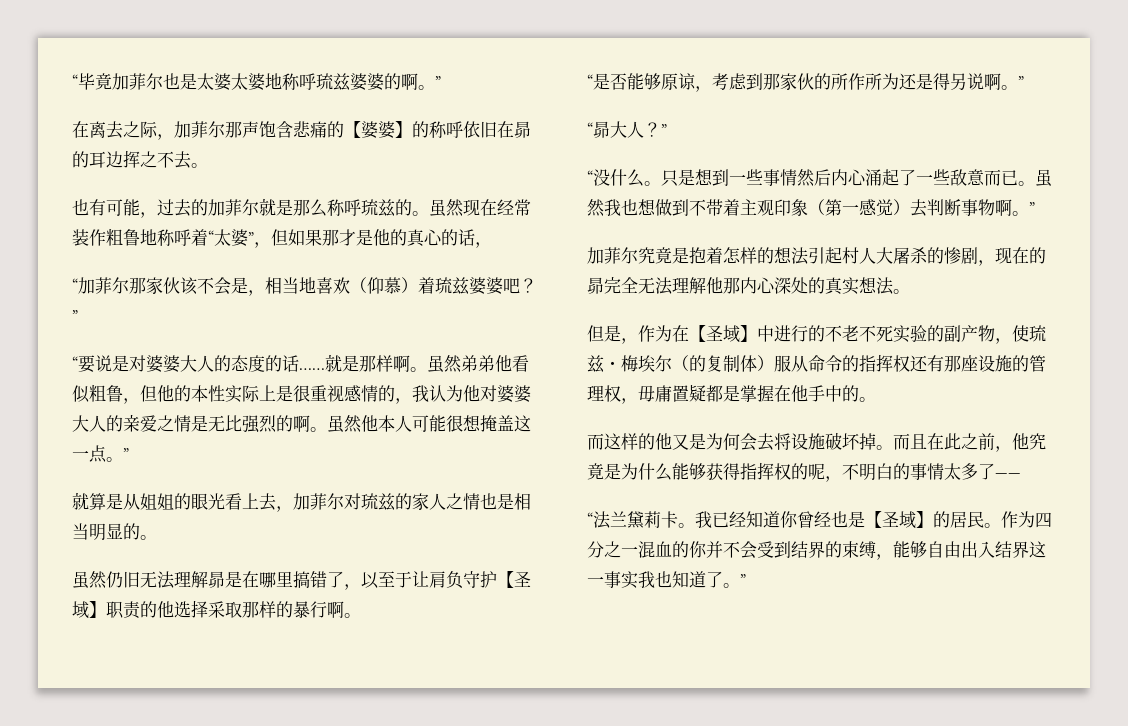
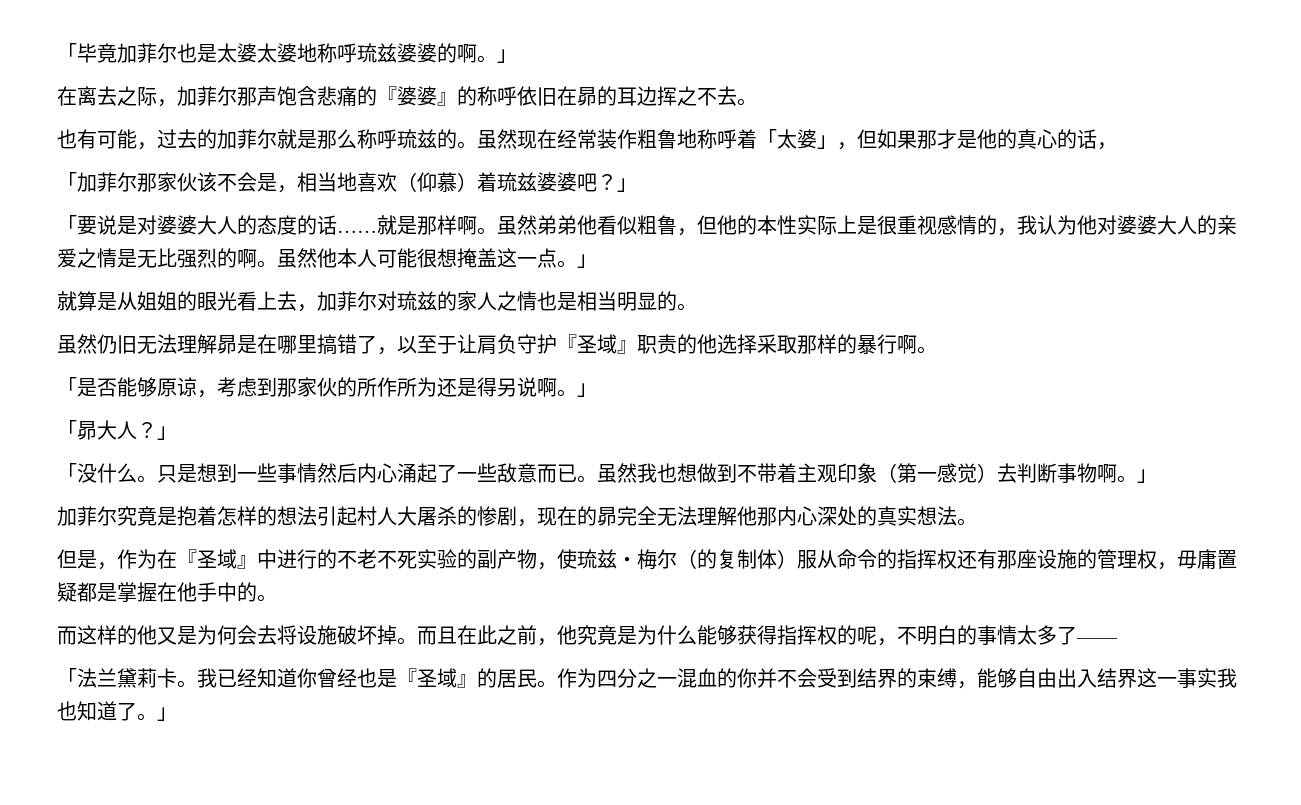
[72,74,78,88] “ -> [57,43,77,61] 「
[435,76,441,88] ” -> [497,49,517,63] 」
[344,121,412,139] 【婆婆】 -> [377,86,457,106] 『婆婆』
[208,229,254,247] “太婆” -> [757,129,837,149] 「太婆」
[72,278,78,292] “ -> [57,172,77,190] 「
[72,310,78,322] [72,356,78,370] ” // “ -> [617,178,637,192] [57,215,77,233] 」 // 「
[123,448,129,460] ” -> [577,254,597,268] 」
[497,571,531,588] [72,601,106,619] 【圣域】 -> [557,334,637,354] 『圣域』
[587,74,593,88] “ -> [57,377,77,395] 「
[1018,76,1024,88] [587,121,667,138] [587,170,593,184] ” // “昴大人？” // “ -> [577,383,597,397] [57,420,177,440] [57,463,77,481] 」 // 「昴大人？」 // 「
[1029,202,1035,214] ” -> [1137,469,1157,483] 」
[689,325,757,343] 【圣域】 -> [177,549,257,569] 『圣域』
[638,355,655,372] 埃 -> (657, 559) none
[587,512,593,526] “ -> [57,668,77,686] 「
[865,511,933,529] 【圣域】 -> [397,668,477,688] 『圣域』
[740,574,746,586] ” -> [157,707,177,721] 」

